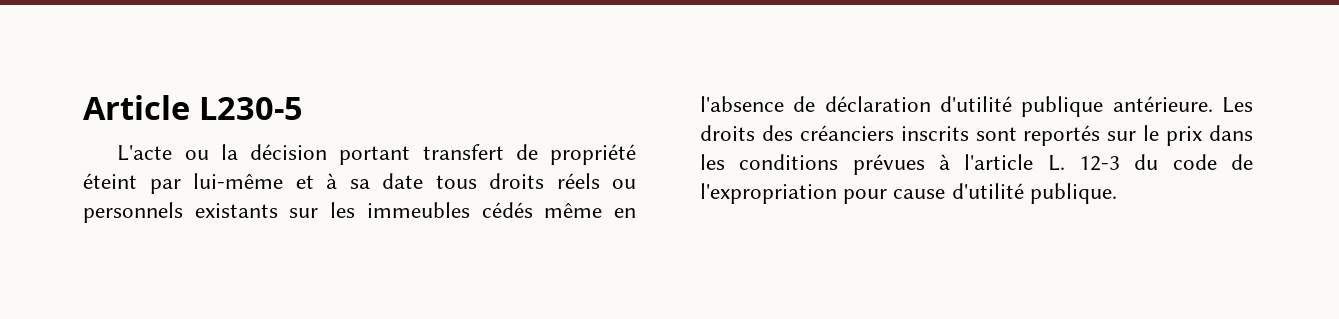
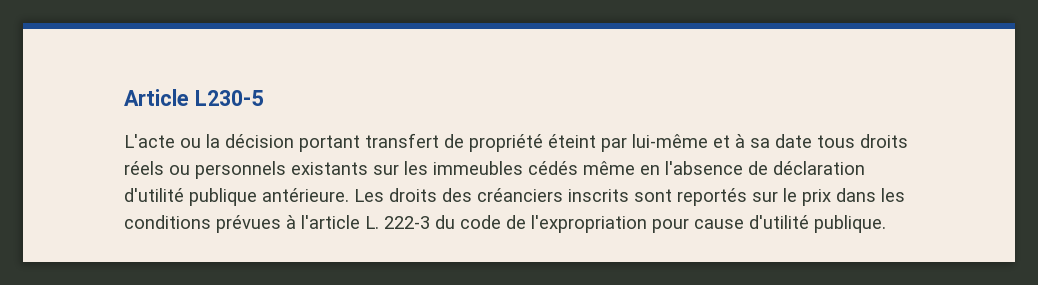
[1079,156,1120,171] 12-3 -> [384,216,430,229] 222-3

